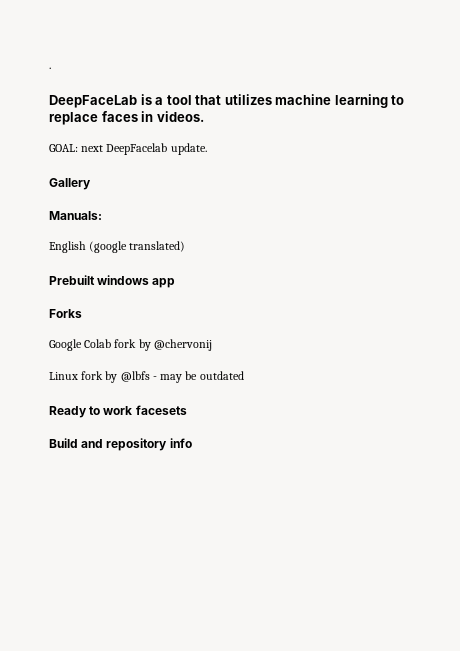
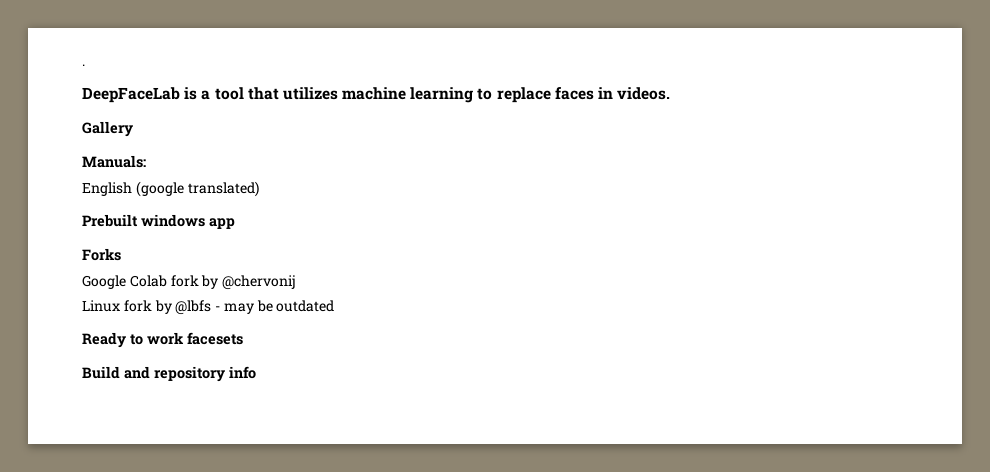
[49,143,207,155] // GOAL: next DeepFacelab update. -> (671, 93) none

